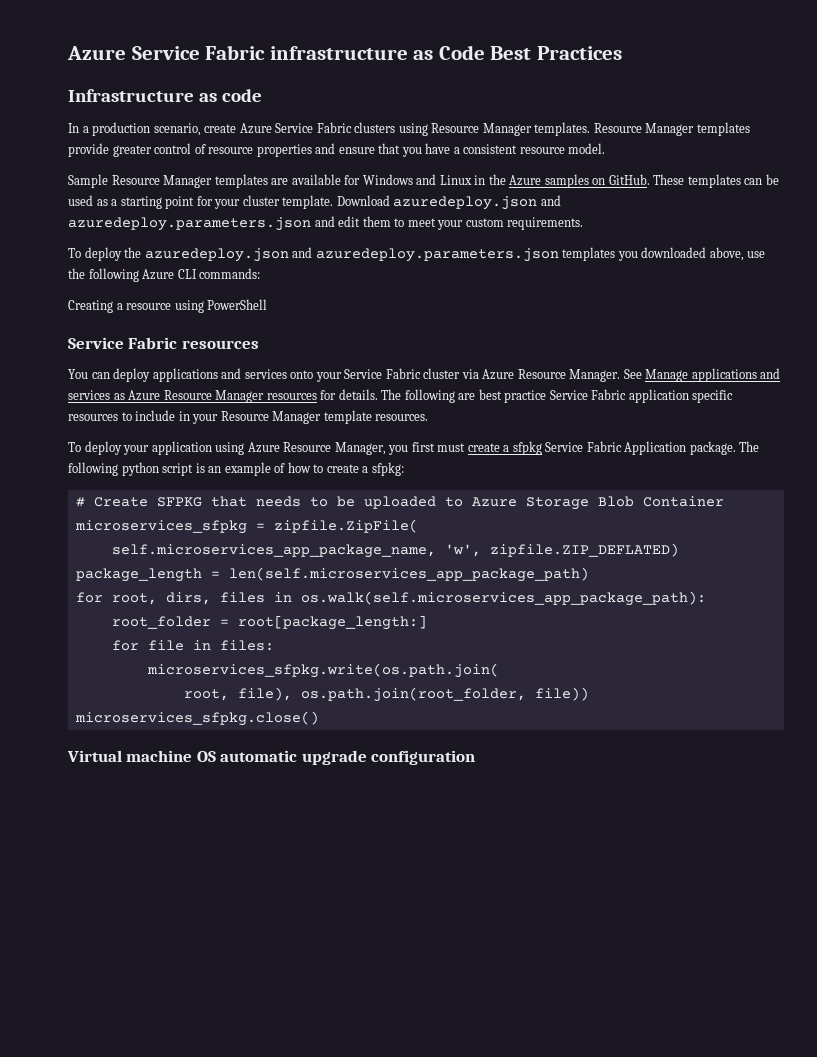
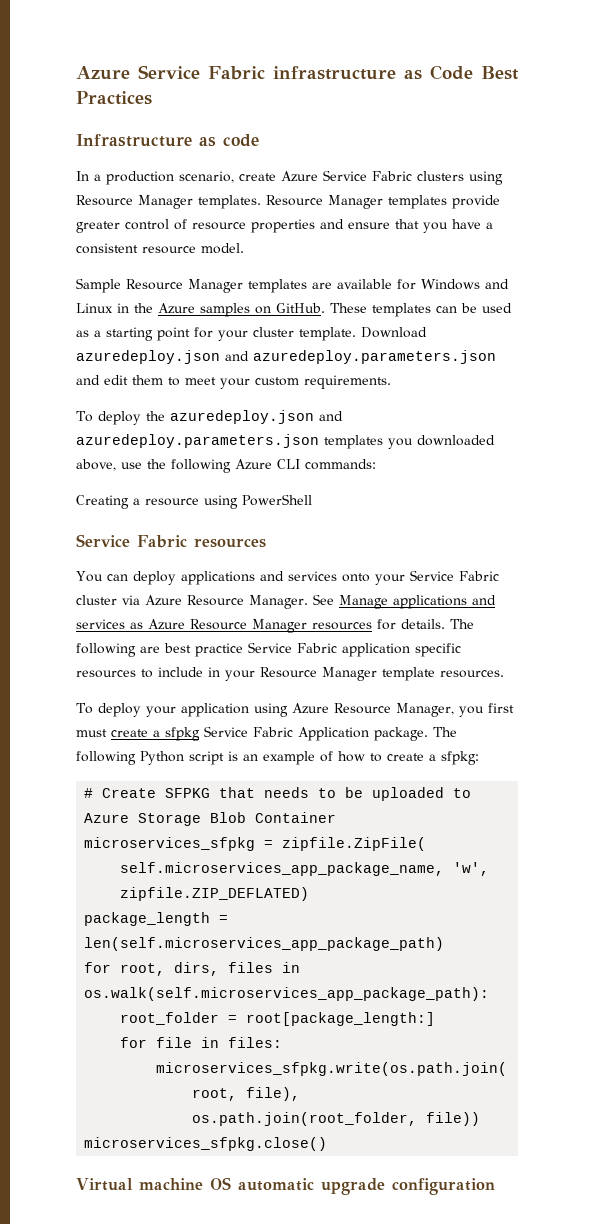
[121,462,159,476] python -> [140,751,184,765] Python

